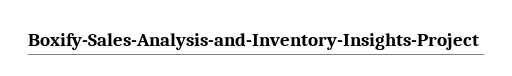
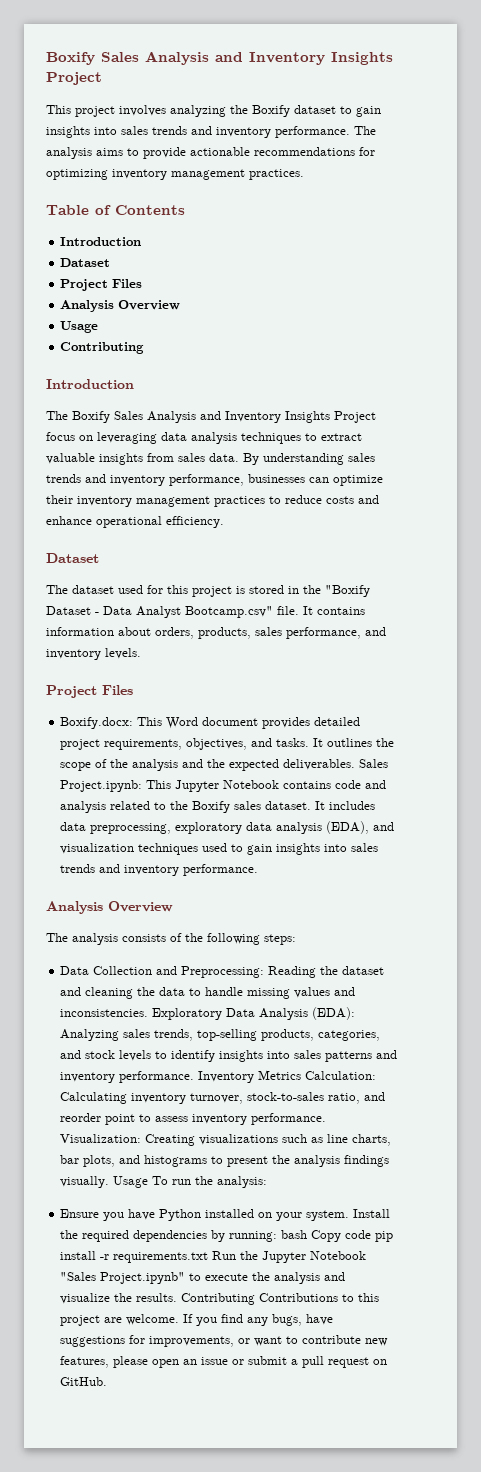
[28,33,479,50] Boxify-Sales-Analysis-and-Inventory-Insights-Project -> [46,51,393,65] [46,72,102,85] [46,105,381,117] [46,126,376,138] [46,147,375,159] [46,169,304,180] [46,205,185,215] [60,237,142,246] [60,258,111,267] [60,279,143,291] [60,300,181,312] [60,321,99,333] [60,342,145,354] [46,379,134,389] [46,411,376,423] [46,432,362,444] [46,453,375,465] [46,474,383,486] [46,495,379,507] [46,516,224,528] [46,553,99,563] [46,585,370,597] [46,606,365,618] [46,627,386,639] [46,648,141,660] [46,685,133,698] [60,717,361,729] [60,738,395,750] [60,759,389,771] [60,780,387,792] [60,801,376,813] [60,821,395,834] [60,843,379,855] [60,864,259,876] [46,901,173,914] [46,933,296,945] [60,966,385,978] [60,987,356,999] [60,1007,356,1020] [60,1029,381,1041] [60,1050,398,1062] [60,1070,377,1083] [60,1092,386,1104] [60,1113,327,1125] [60,1134,392,1146] [60,1155,390,1167] [60,1176,268,1188] [60,1209,391,1221] [60,1230,394,1242] [60,1251,367,1263] [60,1272,346,1284] [60,1293,380,1305] [60,1314,334,1326] [60,1335,389,1347] [60,1356,388,1368] [60,1377,108,1386] Boxify Sales Analysis and Inventory Insights Project // This project involves analyzing the Boxify dataset to gain insights into sales trends and inventory performance. The analysis aims to provide actionable recommendations for optimizing inventory management practices. // Table of Contents // Introduction // Dataset // Project Files // Analysis Overview // Usage // Contributing // Introduction // The Boxify Sales Analysis and Inventory Insights Project focus on leveraging data analysis techniques to extract valuable insights from sales data. By understanding sales trends and inventory performance, businesses can optimize their inventory management practices to reduce costs and enhance operational efficiency. // Dataset // The dataset used for this project is stored in the "Boxify Dataset - Data Analyst Bootcamp.csv" file. It contains information about orders, products, sales performance, and inventory levels. // Project Files // Boxify.docx: This Word document provides detailed project requirements, objectives, and tasks. It outlines the scope of the analysis and the expected deliverables. Sales Project.ipynb: This Jupyter Notebook contains code and analysis related to the Boxify sales dataset. It includes data preprocessing, exploratory data analysis (EDA), and visualization techniques used to gain insights into sales trends and inventory performance. // Analysis Overview // The analysis consists of the following steps: // Data Collection and Preprocessing: Reading the dataset and cleaning the data to handle missing values and inconsistencies. Exploratory Data Analysis (EDA): Analyzing sales trends, top-selling products, categories, and stock levels to identify insights into sales patterns and inventory performance. Inventory Metrics Calculation: Calculating inventory turnover, stock-to-sales ratio, and reorder point to assess inventory performance. Visualization: Creating visualizations such as line charts, bar plots, and histograms to present the analysis findings visually. Usage To run the analysis: // Ensure you have Python installed on your system. Install the required dependencies by running: bash Copy code pip install -r requirements.txt Run the Jupyter Notebook "Sales Project.ipynb" to execute the analysis and visualize the results. Contributing Contributions to this project are welcome. If you find any bugs, have suggestions for improvements, or want to contribute new features, please open an issue or submit a pull request on GitHub.

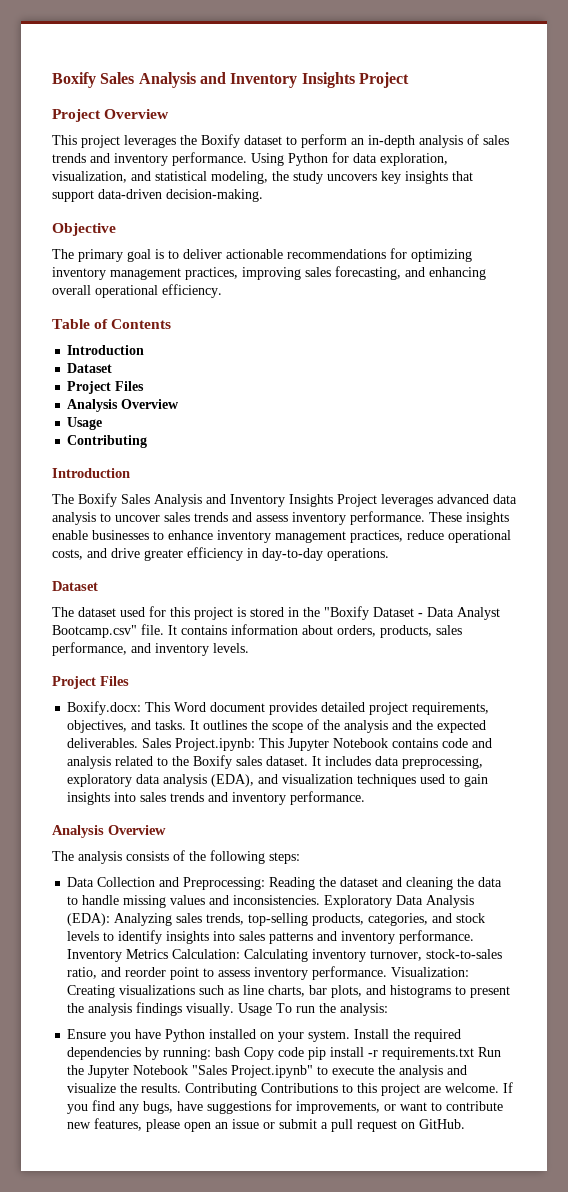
[46,51,393,65] [46,72,102,85] Boxify Sales Analysis and Inventory Insights Project -> [52,72,409,88] [52,109,170,122] Boxify Sales Analysis and Inventory Insights Project // Project Overview
[119,105,226,117] involves analyzing -> [124,135,176,148] leverages
[356,106,381,117] [46,126,376,138] [46,147,186,159] gain insights into sales trends and inventory performance. The analysis aims to provide -> [301,134,509,148] [52,152,448,166] [52,171,473,184] [52,189,263,202] [52,223,116,236] [52,249,222,262] perform an in-depth analysis of sales trends and inventory performance. Using Python for data exploration, visualization, and statistical modeling, the study uncovers key insights that support data-driven decision-making. // Objective // The primary goal is to deliver
[249,169,304,180] practices. -> [185,266,486,280] [52,284,222,298] practices, improving sales forecasting, and enhancing overall operational efficiency.
[46,432,362,444] [46,453,375,465] [46,474,383,486] [46,495,379,507] [46,516,224,528] focus on leveraging data analysis techniques to extract valuable insights from sales data. By understanding sales trends and inventory performance, businesses can optimize their inventory management practices to reduce costs and enhance operational efficiency. -> [381,494,517,507] [52,511,509,525] [52,530,511,543] [52,547,389,561] leverages advanced data analysis to uncover sales trends and assess inventory performance. These insights enable businesses to enhance inventory management practices, reduce operational costs, and drive greater efficiency in day-to-day operations.

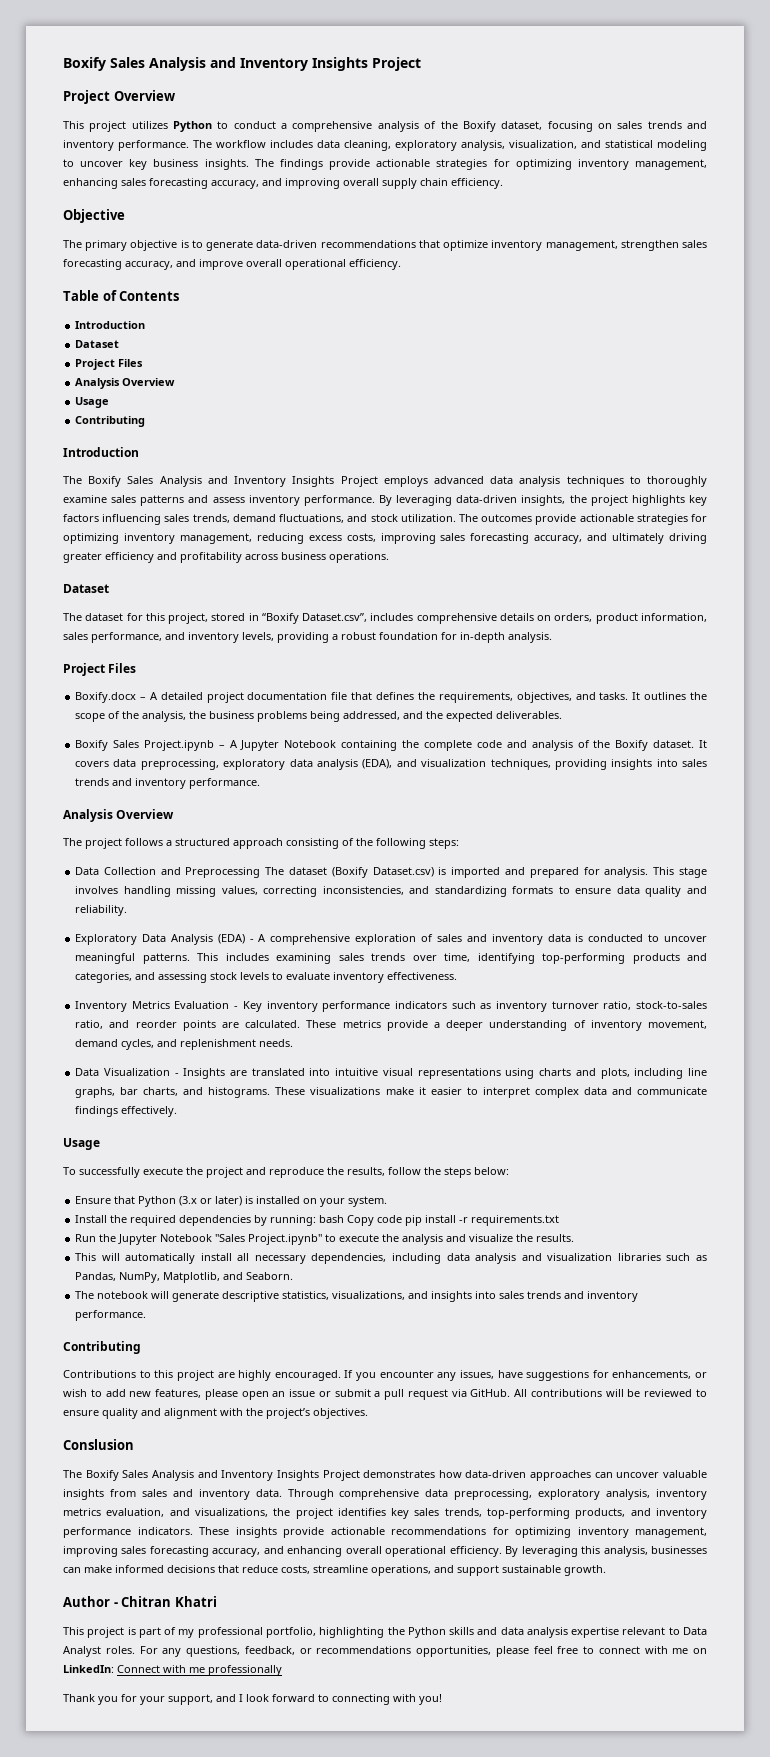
[124,134,509,148] [52,152,448,166] [52,171,473,184] [52,189,263,202] leverages the Boxify dataset to perform an in-depth analysis of sales trends and inventory performance. Using Python for data exploration, visualization, and statistical modeling, the study uncovers key insights that support data-driven decision-making. -> [131,121,708,132] [63,140,707,151] [63,159,707,170] [63,178,503,189] utilizes Python to conduct a comprehensive analysis of the Boxify dataset, focusing on sales trends and inventory performance. The workflow includes data cleaning, exploratory analysis, visualization, and statistical modeling to uncover key business insights. The findings provide actionable strategies for optimizing inventory management, enhancing sales forecasting accuracy, and improving overall supply chain efficiency.
[127,249,151,262] goal -> [130,240,178,251] objective
[183,248,472,262] [52,266,486,280] deliver actionable recommendations for optimizing inventory management practices, improving sales forecasting, and enhancing -> [206,240,707,251] [63,259,243,270] generate data-driven recommendations that optimize inventory management, strengthen sales forecasting accuracy, and improve
[381,494,433,507] leverages -> [383,476,428,487] employs
[100,511,509,525] [52,530,511,543] [52,547,323,561] to uncover sales trends and assess inventory performance. These insights enable businesses to enhance inventory management practices, reduce operational costs, and drive greater efficiency in day-to-day -> [566,476,707,487] [63,495,707,506] [63,514,707,525] [63,533,707,544] [63,552,326,563] techniques to thoroughly examine sales patterns and assess inventory performance. By leveraging data-driven insights, the project highlights key factors influencing sales trends, demand fluctuations, and stock utilization. The outcomes provide actionable strategies for optimizing inventory management, reducing excess costs, improving sales forecasting accuracy, and ultimately driving greater efficiency and profitability across business
[120,607,145,617] used -> (124, 617) none
[194,606,500,620] [52,624,462,638] [52,642,249,656] [52,676,129,689] [67,701,409,715] project is stored in the "Boxify Dataset - Data Analyst Bootcamp.csv" file. It contains information about orders, products, sales performance, and inventory levels. // Project Files // Boxify.docx: This Word document provides detailed project -> [168,613,707,624] [63,632,552,643] [63,663,137,676] [75,692,435,703] project, stored in “Boxify Dataset.csv”, includes comprehensive details on orders, product information, sales performance, and inventory levels, providing a robust foundation for in-depth analysis. // Project Files // Boxify.docx – A detailed project documentation file that defines the
[344,720,487,733] [67,738,439,751] analysis and the expected deliverables. Sales Project.ipynb: This Jupyter Notebook contains -> [142,711,563,722] [75,740,472,751] analysis, the business problems being addressed, and the expected deliverables. // Boxify Sales Project.ipynb – A Jupyter Notebook containing the complete
[115,755,263,769] related to the Boxify sales -> [577,740,649,751] of the Boxify
[325,756,372,766] includes -> [75,761,110,767] covers
[357,774,489,787] techniques used to gain -> [490,759,607,770] techniques, providing
[78,851,169,864] analysis consists -> [85,838,339,849] project follows a structured approach consisting
[183,877,503,890] [67,895,475,908] [67,913,365,926] Preprocessing: Reading the dataset and cleaning the data to handle missing values and inconsistencies. Exploratory Data Analysis (EDA): Analyzing sales trends, top-selling products, -> [185,867,707,878] [75,886,707,897] [75,905,128,916] [75,934,707,945] [75,953,707,964] Preprocessing The dataset (Boxify Dataset.csv) is imported and prepared for analysis. This stage involves handling missing values, correcting inconsistencies, and standardizing formats to ensure data quality and reliability. // Exploratory Data Analysis (EDA) - A comprehensive exploration of sales and inventory data is conducted to uncover meaningful patterns. This includes examining sales trends over time, identifying top-performing products and
(453, 918) none -> [158,972,208,983] assessing
[118,930,475,944] [67,949,503,962] [67,966,470,980] [67,985,511,998] [67,1002,389,1016] [67,1029,206,1042] identify insights into sales patterns and inventory performance. Inventory Metrics Calculation: Calculating inventory turnover, stock-to-sales ratio, and reorder point to assess inventory performance. Visualization: Creating visualizations such as line charts, bar plots, and histograms to present the analysis findings visually. Usage To run the analysis: // Ensure you have Python -> [286,972,458,983] [75,1001,707,1012] [75,1020,707,1031] [75,1039,294,1050] [75,1068,708,1079] [75,1087,707,1098] [75,1106,178,1117] [63,1138,100,1150] [63,1167,509,1178] [75,1196,254,1207] evaluate inventory effectiveness. // Inventory Metrics Evaluation - Key inventory performance indicators such as inventory turnover ratio, stock-to-sales ratio, and reorder points are calculated. These metrics provide a deeper understanding of inventory movement, demand cycles, and replenishment needs. // Data Visualization - Insights are translated into intuitive visual representations using charts and plots, including line graphs, bar charts, and histograms. These visualizations make it easier to interpret complex data and communicate findings effectively. // Usage // To successfully execute the project and reproduce the results, follow the steps below: // Ensure that Python (3.x or later) is
(351, 1036) none -> (388, 1201) //
(475, 1053) none -> (560, 1220) //
[185,1083,258,1096] Contributing -> [75,1253,707,1264] [75,1272,294,1283] [75,1291,639,1302] [75,1310,147,1321] [63,1341,141,1354] // This will automatically install all necessary dependencies, including data analysis and visualization libraries such as Pandas, NumPy, Matplotlib, and Seaborn. // The notebook will generate descriptive statistics, visualizations, and insights into sales trends and inventory performance. // Contributing //
[445,1082,514,1093] [67,1100,504,1114] welcome. If you find any bugs, have suggestions for improvements, or want to contribute -> [238,1370,707,1381] [63,1389,126,1397] highly encouraged. If you encounter any issues, have suggestions for enhancements, or wish to add
[401,1119,466,1129] on GitHub. -> [451,1389,708,1397] [63,1408,368,1419] [63,1439,134,1450] [63,1470,707,1481] [63,1489,707,1500] [63,1508,707,1519] [63,1527,707,1538] [63,1546,707,1557] [63,1565,606,1576] [63,1596,217,1607] [63,1627,707,1638] [63,1646,707,1657] [63,1665,282,1676] [63,1694,442,1705] via GitHub. All contributions will be reviewed to ensure quality and alignment with the project’s objectives. // Conslusion // The Boxify Sales Analysis and Inventory Insights Project demonstrates how data-driven approaches can uncover valuable insights from sales and inventory data. Through comprehensive data preprocessing, exploratory analysis, inventory metrics evaluation, and visualizations, the project identifies key sales trends, top-performing products, and inventory performance indicators. These insights provide actionable recommendations for optimizing inventory management, improving sales forecasting accuracy, and enhancing overall operational efficiency. By leveraging this analysis, businesses can make informed decisions that reduce costs, streamline operations, and support sustainable growth. // Author - Chitran Khatri // This project is part of my professional portfolio, highlighting the Python skills and data analysis expertise relevant to Data Analyst roles. For any questions, feedback, or recommendations opportunities, please feel free to connect with me on LinkedIn: Connect with me professionally // Thank you for your support, and I look forward to connecting with you!

